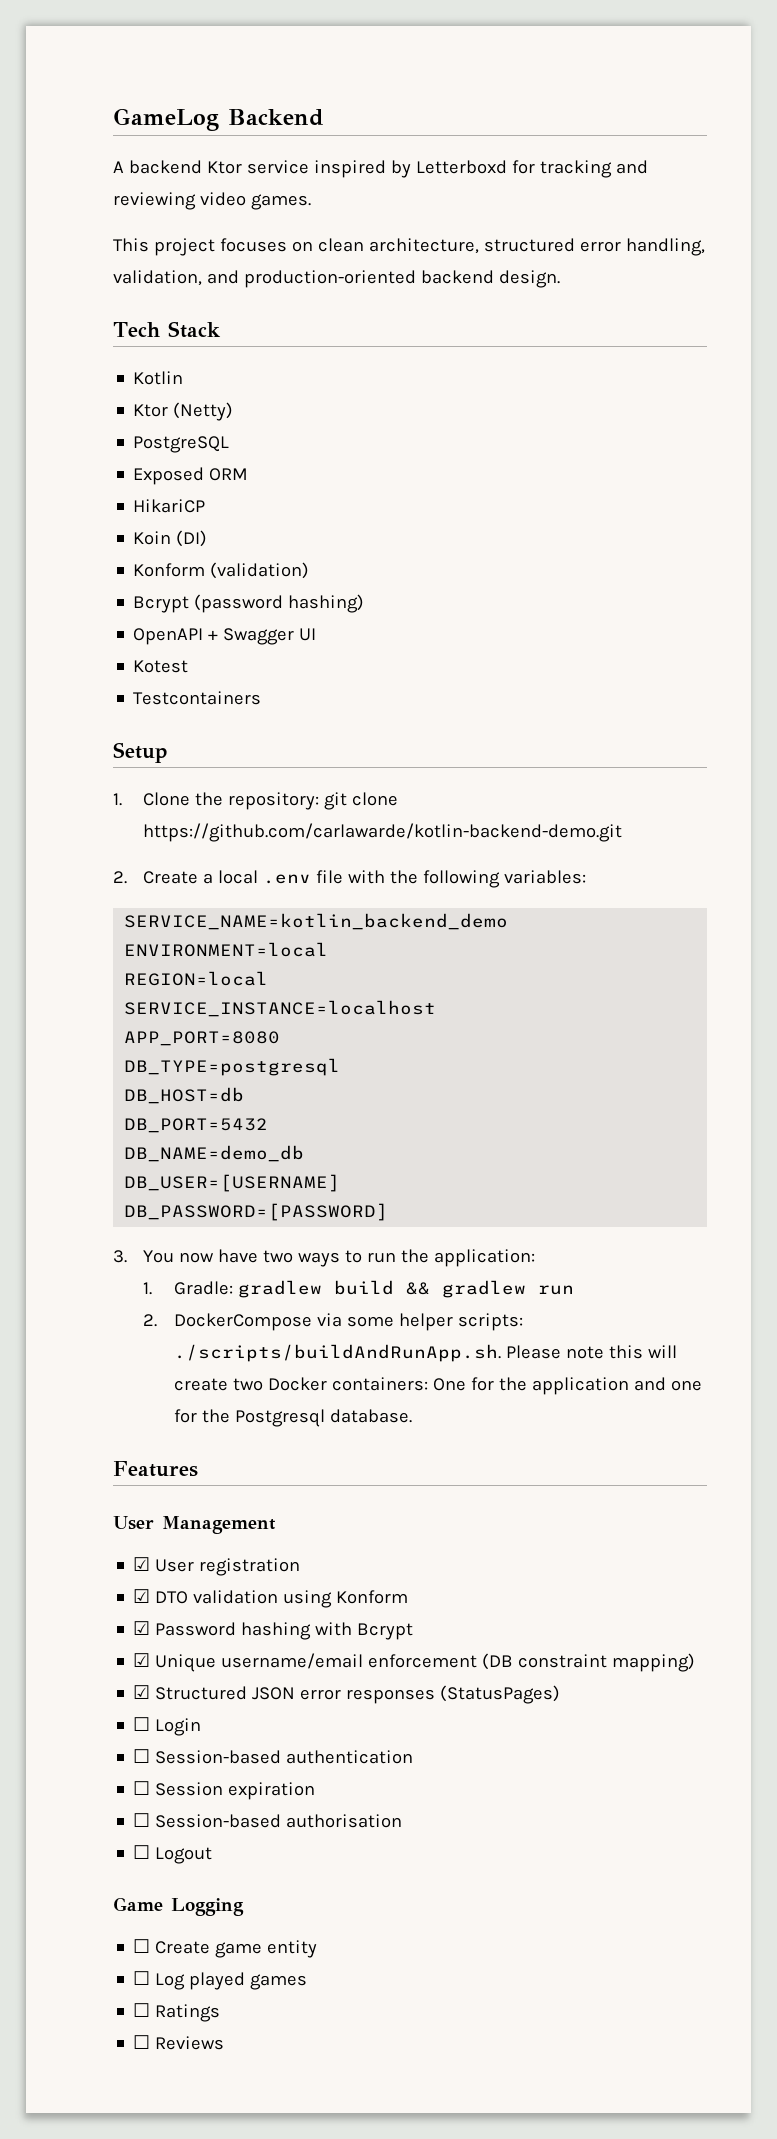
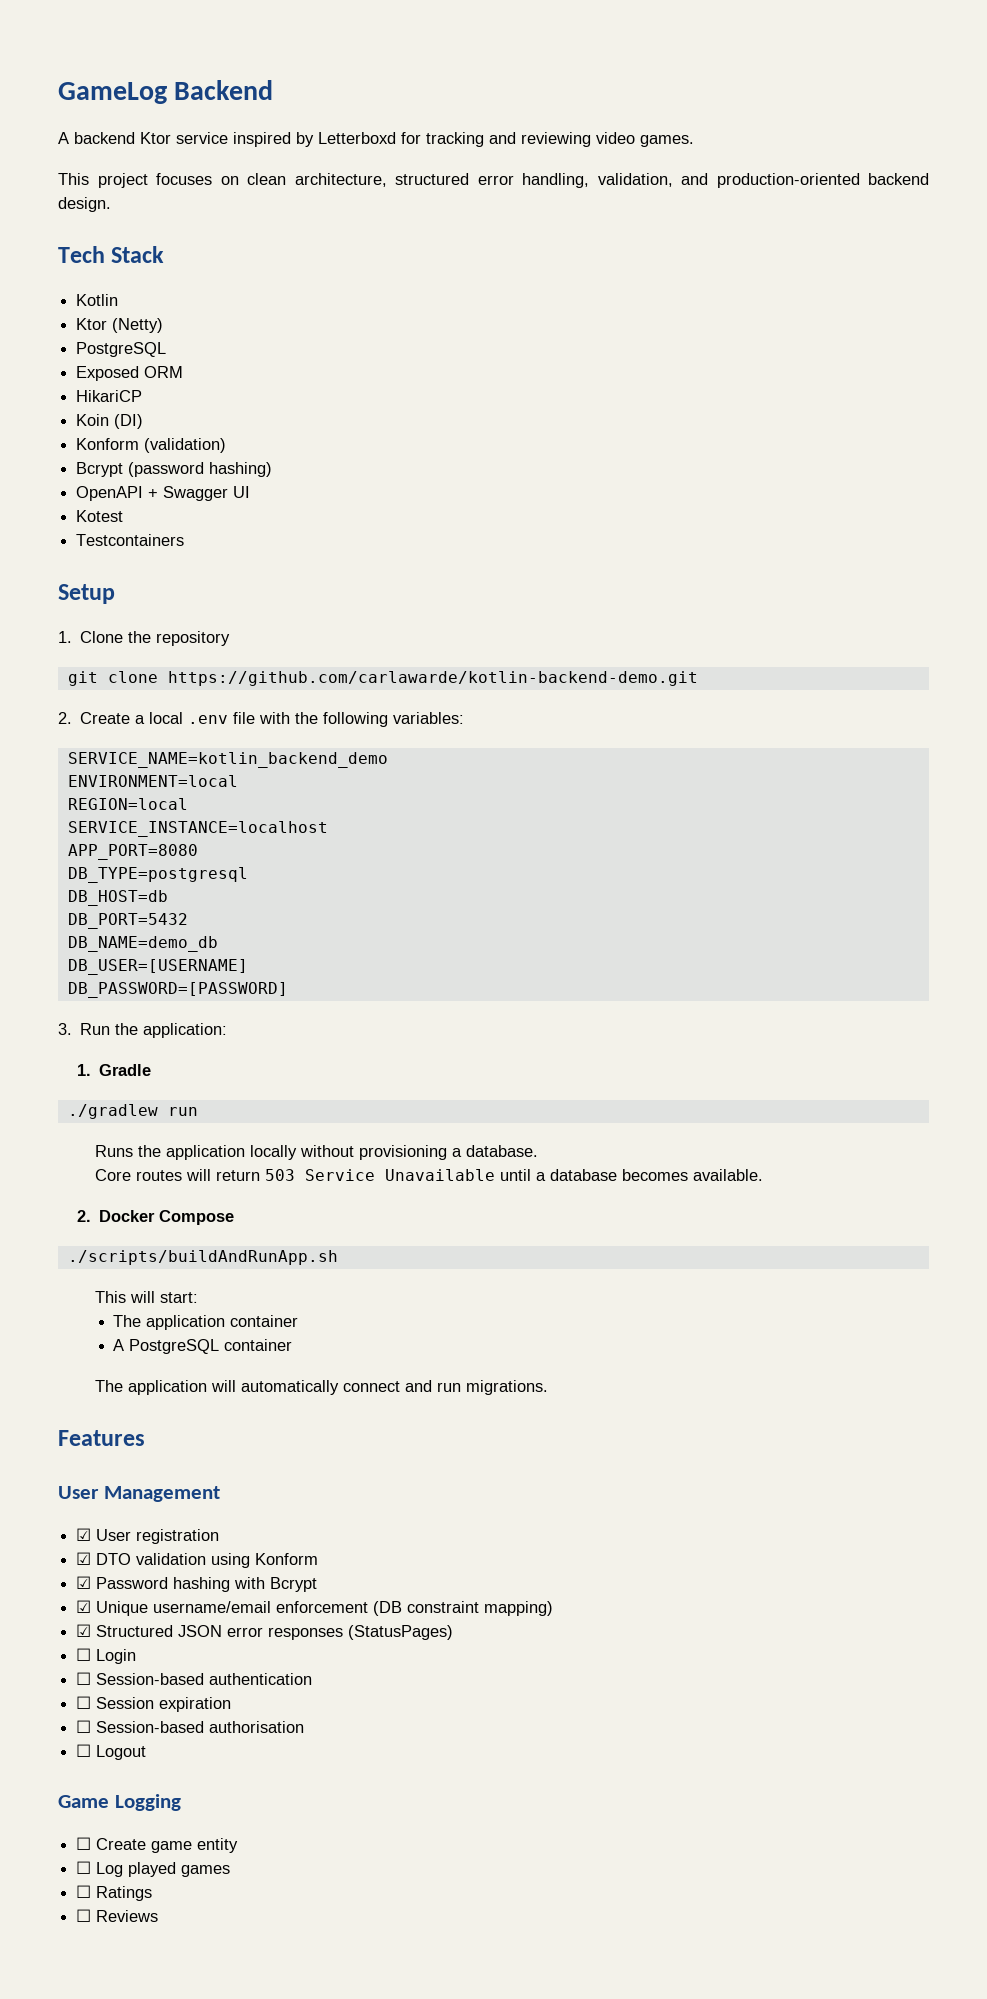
[228,792,320,810] repository: -> [156,631,231,646] repository //
[143,1249,536,1267] [143,1280,574,1298] [143,1313,523,1331] [173,1344,677,1362] [173,1377,702,1395] [173,1409,412,1427] You now have two ways to run the application: // 1. Gradle: gradlew build && gradlew run // 2. DockerCompose via some helper scripts: ./scripts/buildAndRunApp.sh. Please note this will create two Docker containers: One for the application and one for the Postgresql database. -> [80,1023,228,1038] [76,1064,151,1076] [67,1104,198,1119] [95,1145,539,1160] [95,1169,764,1181] [76,1210,234,1225] [67,1250,338,1265] [95,1291,199,1303] [113,1315,299,1330] [113,1339,293,1354] [95,1380,549,1395] Run the application: // 1. Gradle // ./gradlew run // Runs the application locally without provisioning a database. // Core routes will return 503 Service Unavailable until a database becomes available. // 2. Docker Compose // ./scripts/buildAndRunApp.sh // This will start: // The application container // A PostgreSQL container // The application will automatically connect and run migrations.

